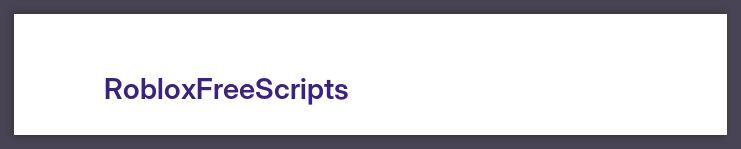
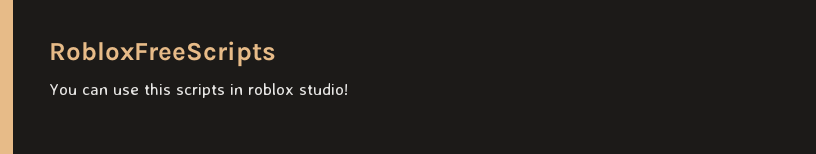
(349, 91) none -> [49,83,348,98] // You can use this scripts in roblox studio!

